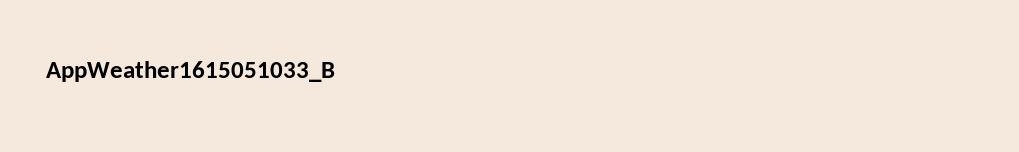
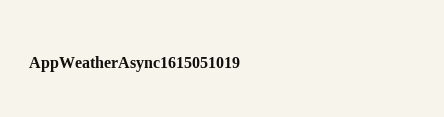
[46,61,335,82] AppWeather1615051033_B -> [29,56,240,72] AppWeatherAsync1615051019

